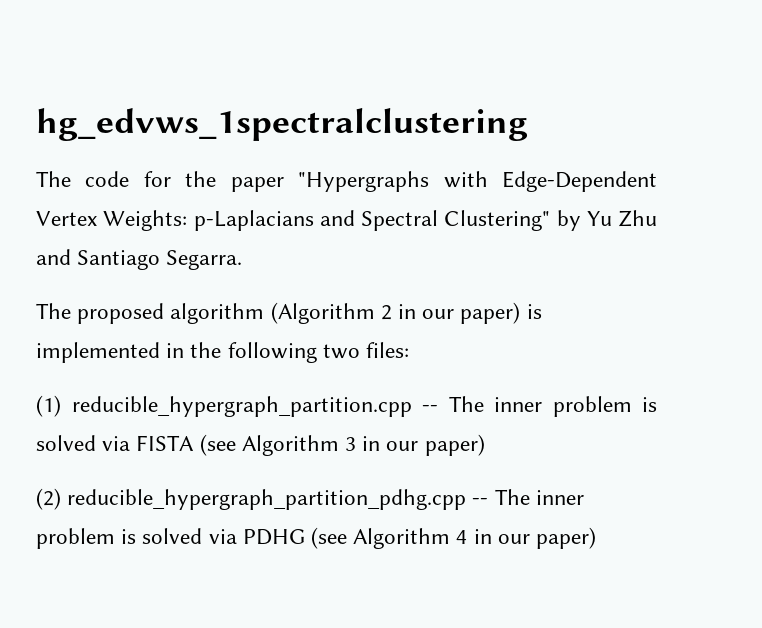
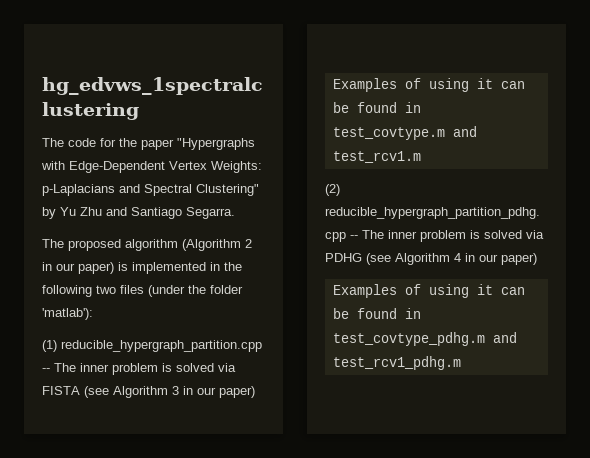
[366,342,410,358] files: -> [120,285,243,297] [42,308,93,320] files (under the folder 'matlab'):
(485, 445) none -> [332,78,525,92] [332,102,421,113] [332,126,477,140] [332,151,421,163] // Examples of using it can be found in test_covtype.m and test_rcv1.m
(597, 538) none -> [332,284,525,298] [332,308,421,319] [332,332,517,346] [332,356,461,370] // Examples of using it can be found in test_covtype_pdhg.m and test_rcv1_pdhg.m

